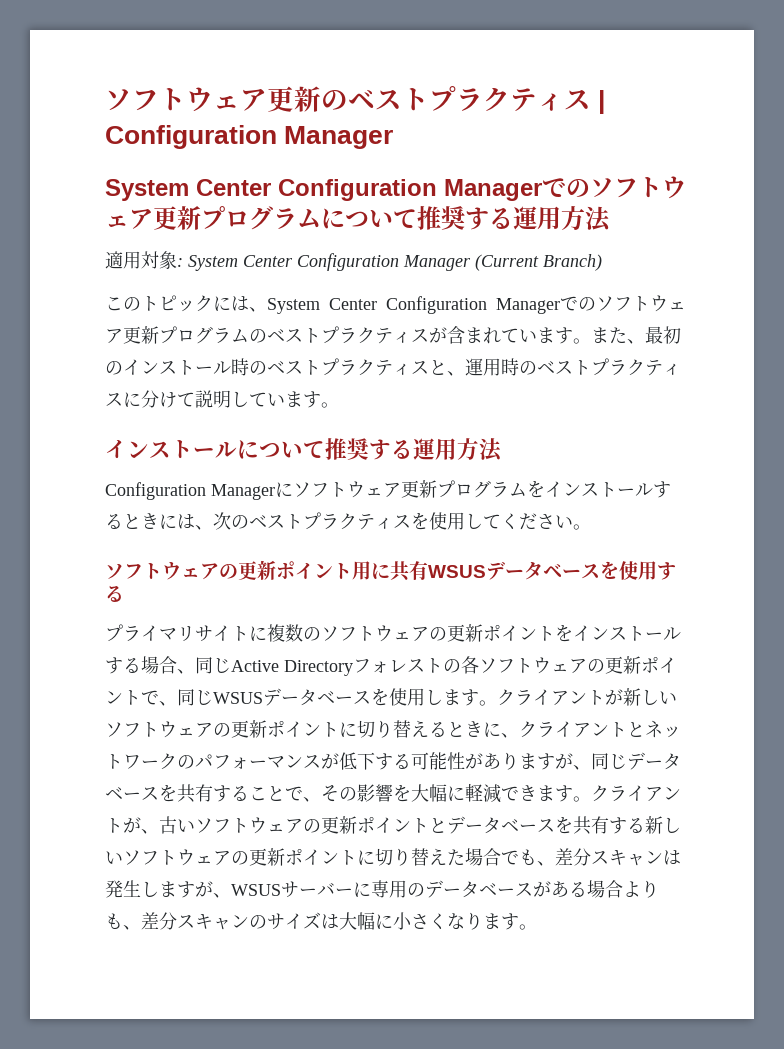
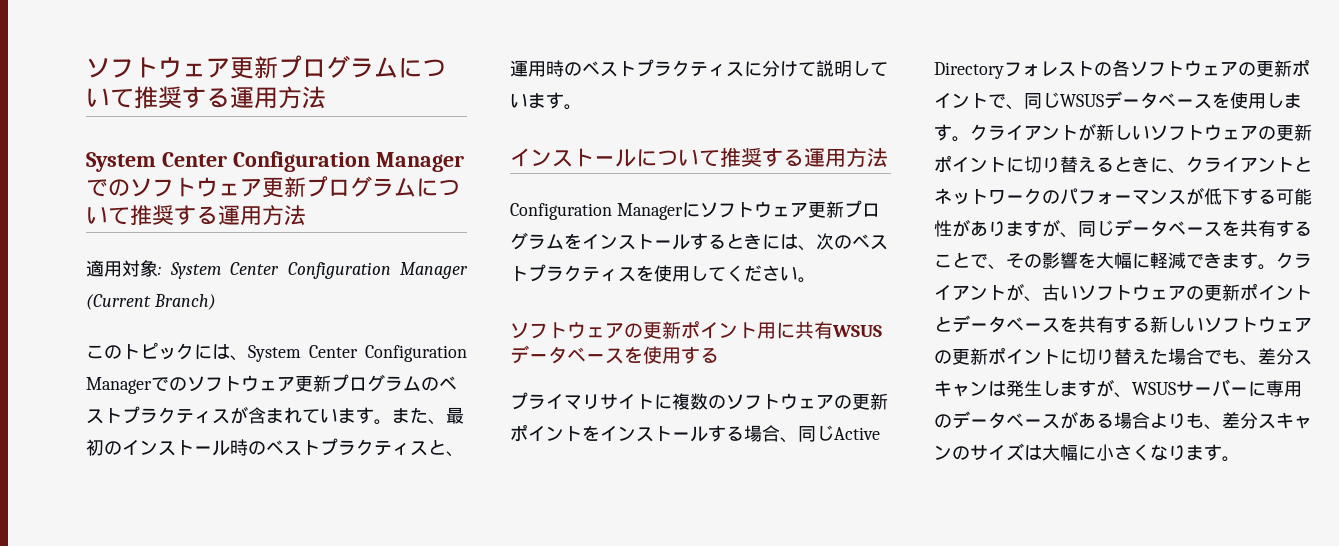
[105,86,606,114] [105,125,394,149] ソフトウェア更新のベストプラクティス | Configuration Manager -> [86,55,446,79] [86,86,326,109] ソフトウェア更新プログラムについて推奨する運用方法

